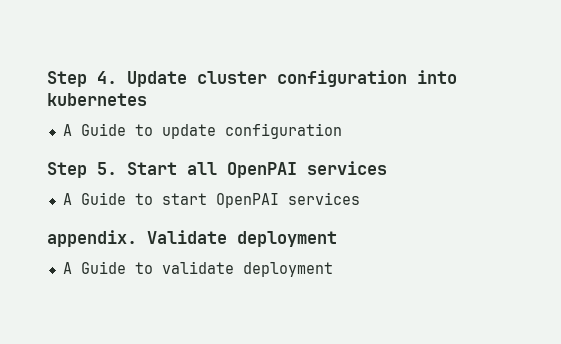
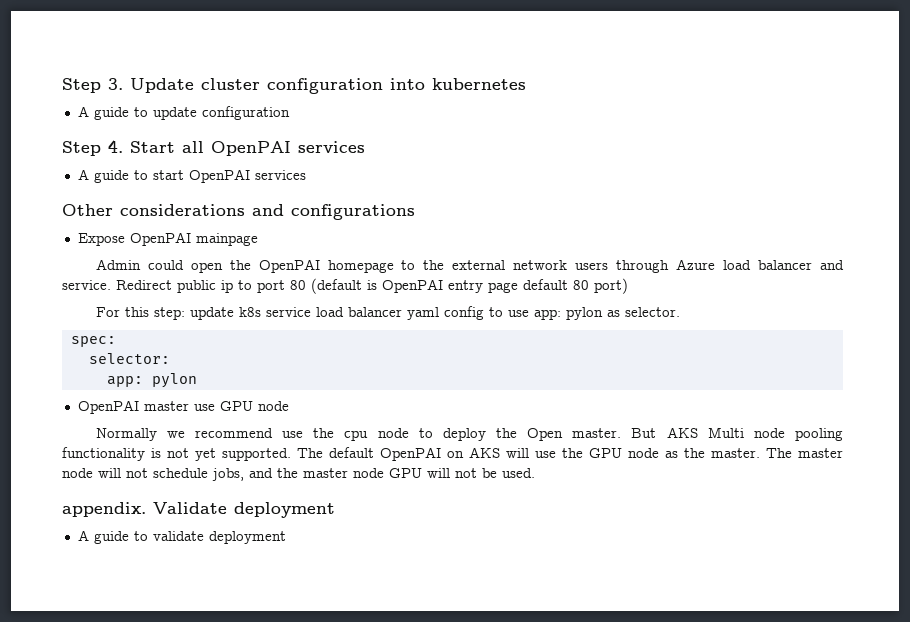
[47,71,117,87] Step 4. -> [62,78,123,93] Step 3.
[80,123,126,136] Guide -> [93,107,129,120] guide
[97,162,117,175] 5. -> [108,140,123,153] 4.
[80,192,126,205] Guide -> [93,170,129,183] guide
(360, 198) none -> [62,204,415,220] [77,232,258,246] [95,259,845,273] [62,278,628,294] [95,306,680,320] [70,336,116,347] [88,353,170,364] [106,373,197,388] [77,400,289,414] [95,427,843,441] [62,447,843,461] [62,468,535,481] // Other considerations and configurations // Expose OpenPAI mainpage // Admin could open the OpenPAI homepage to the external network users through Azure load balancer and service. Redirect public ip to port 80 (default is OpenPAI entry page default 80 port) // For this step: update k8s service load balancer yaml config to use app: pylon as selector. // spec: // selector: // app: pylon // OpenPAI master use GPU node // Normally we recommend use the cpu node to deploy the Open master. But AKS Multi node pooling functionality is not yet supported. The default OpenPAI on AKS will use the GPU node as the master. The master node will not schedule jobs, and the master node GPU will not be used.
[80,261,126,274] Guide -> [93,531,129,544] guide

